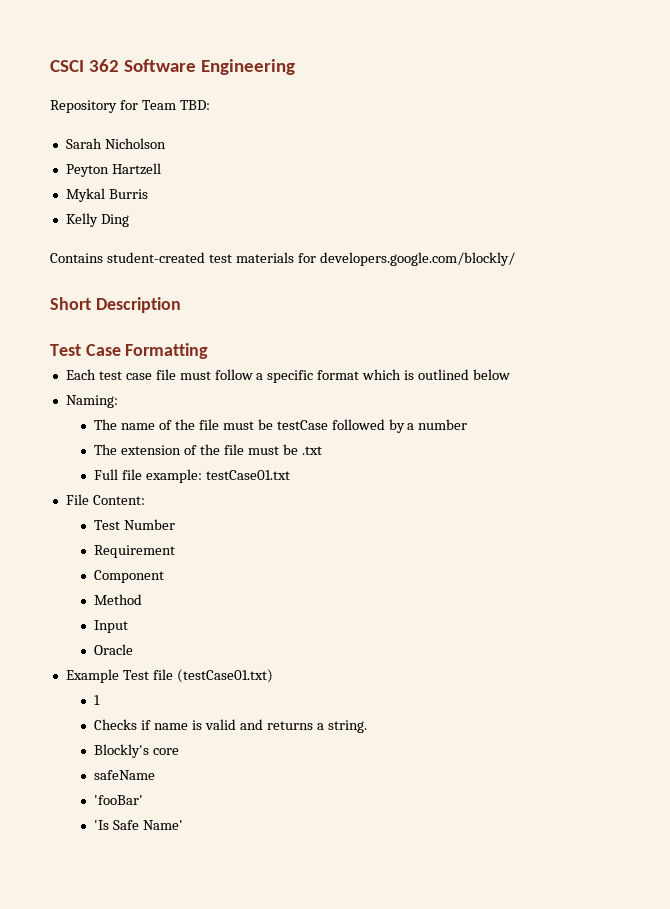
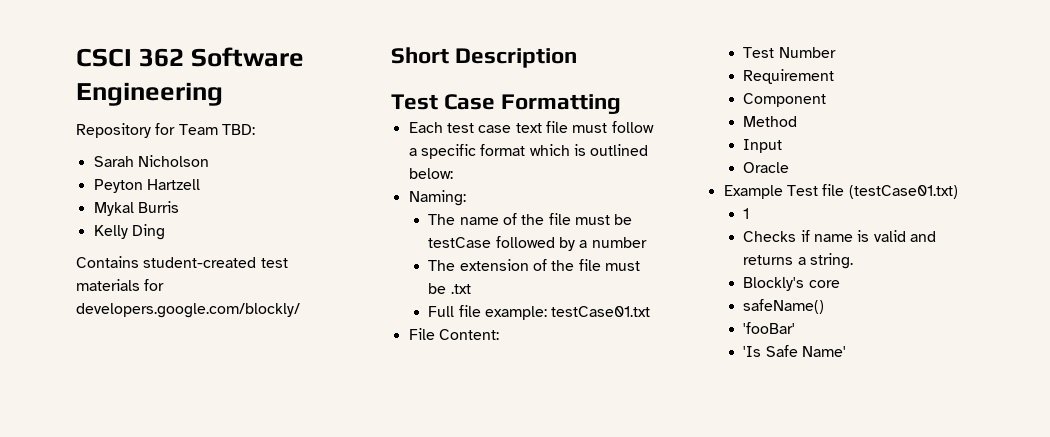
(152, 376) none -> [515,123,542,133] text
[472,369,510,380] below -> [408,168,453,179] below:
[94,770,156,780] safeName -> [743,299,825,314] safeName()

